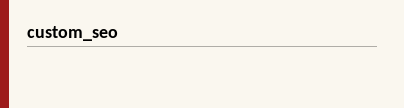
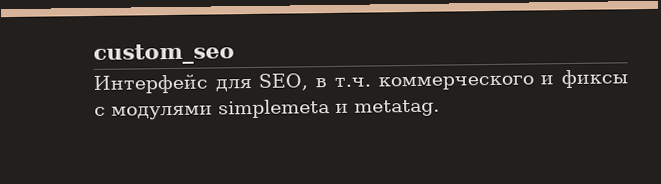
(118, 33) none -> [93,69,628,94] [94,99,440,120] // Интерфейс для SEO, в т.ч. коммерческого и фиксы с модулями simplemeta и metatag.

